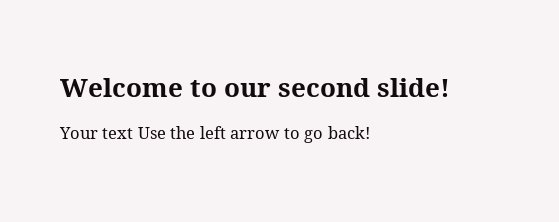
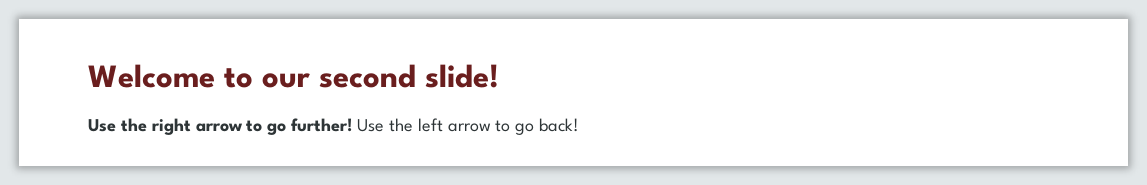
[59,127,134,139] Your text -> [88,118,353,135] Use the right arrow to go further!

